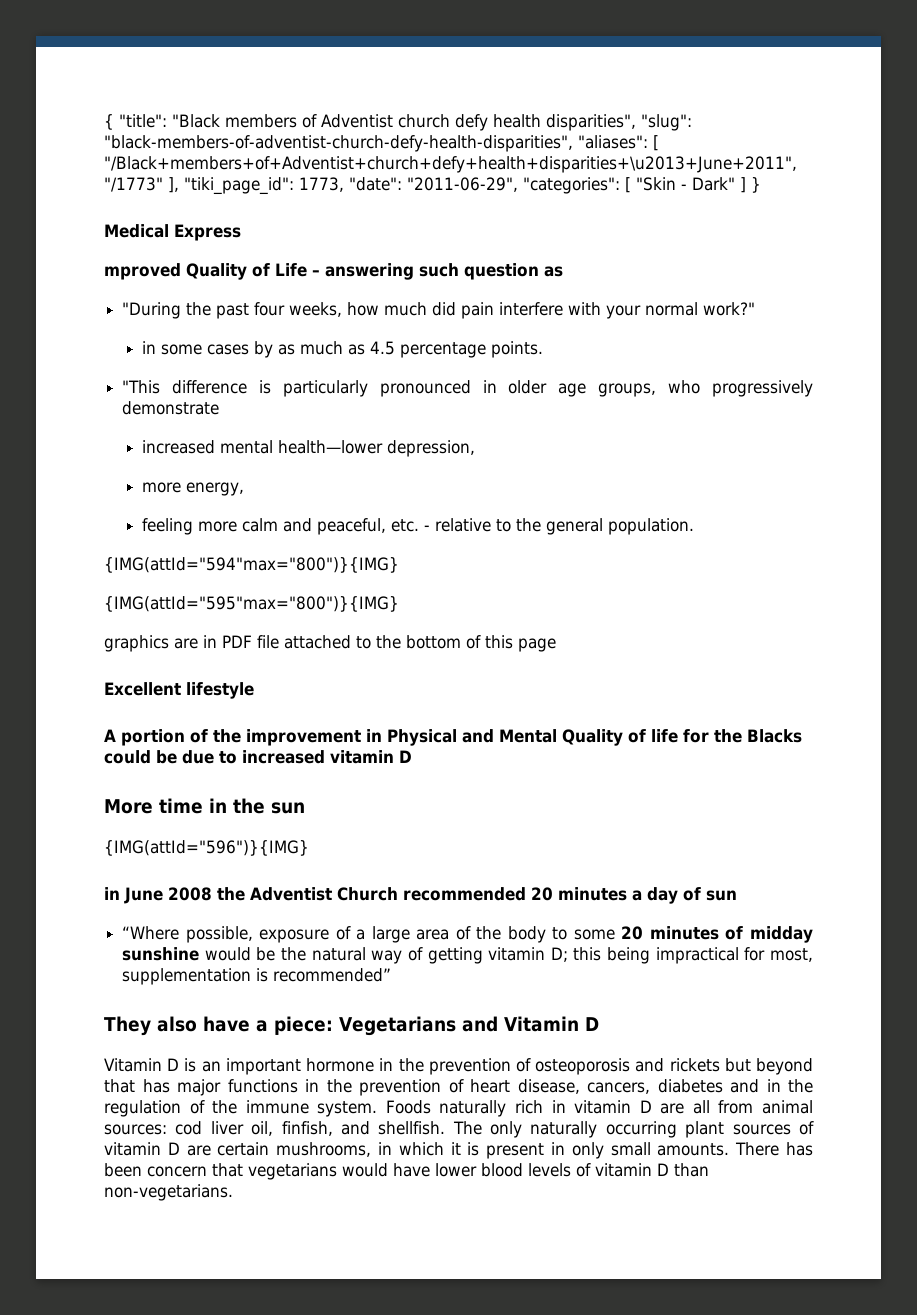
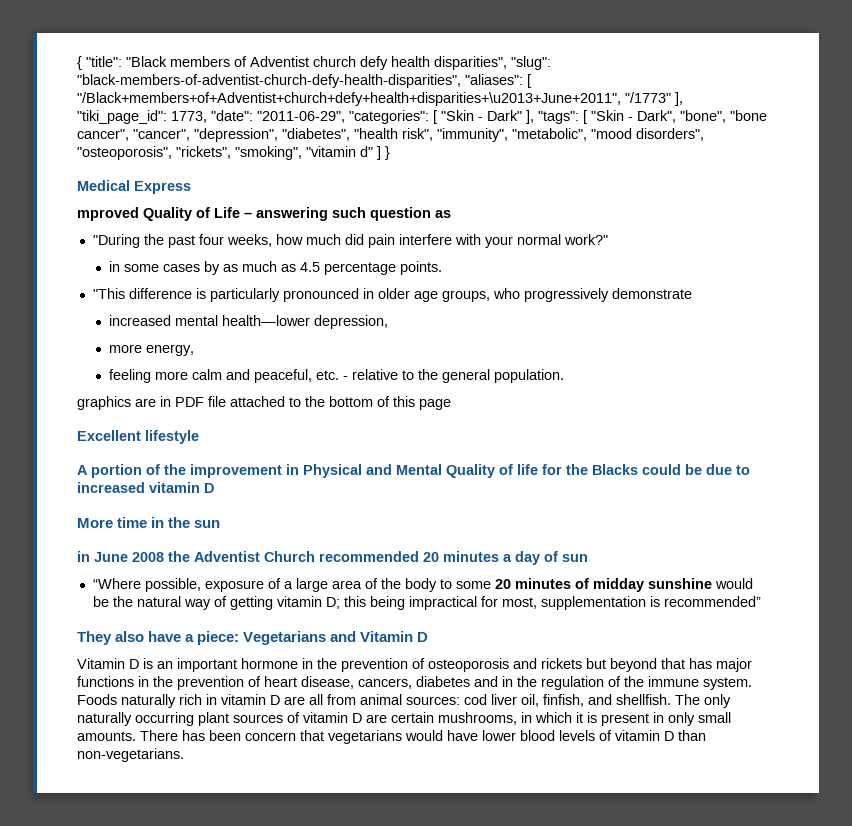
(735, 184) none -> [526,110,767,124] [77,128,704,142] [77,146,373,160] ], "tags": [ "Skin - Dark", "bone", "bone cancer", "cancer", "depression", "diabetes", "health risk", "immunity", "metabolic", "mood disorders", "osteoporosis", "rickets", "smoking", "vitamin d"
[104,557,399,573] [104,596,399,612] // {IMG(attId="594"max="800")}{IMG} // {IMG(attId="595"max="800")}{IMG} -> (565, 376) none
[104,840,309,856] // {IMG(attId="596")}{IMG} -> (221, 524) none

